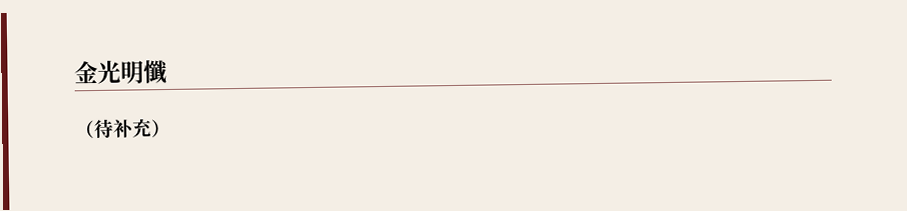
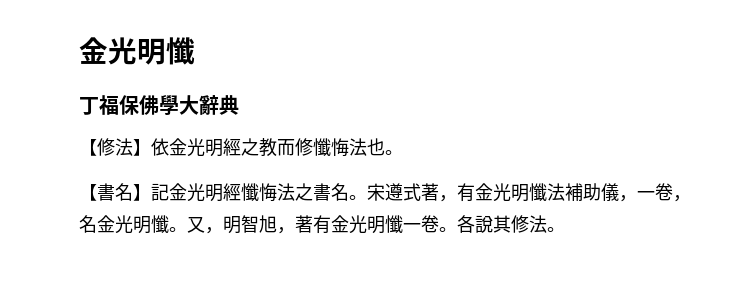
[75,118,171,139] （待补充） -> [79,95,239,115] [79,138,403,157] [79,183,691,202] [79,215,565,234] 丁福保佛學大辭典 // 【修法】依金光明經之教而修懺悔法也。 // 【書名】記金光明經懺悔法之書名。宋遵式著，有金光明懺法補助儀，一卷，名金光明懺。又，明智旭，著有金光明懺一卷。各說其修法。

